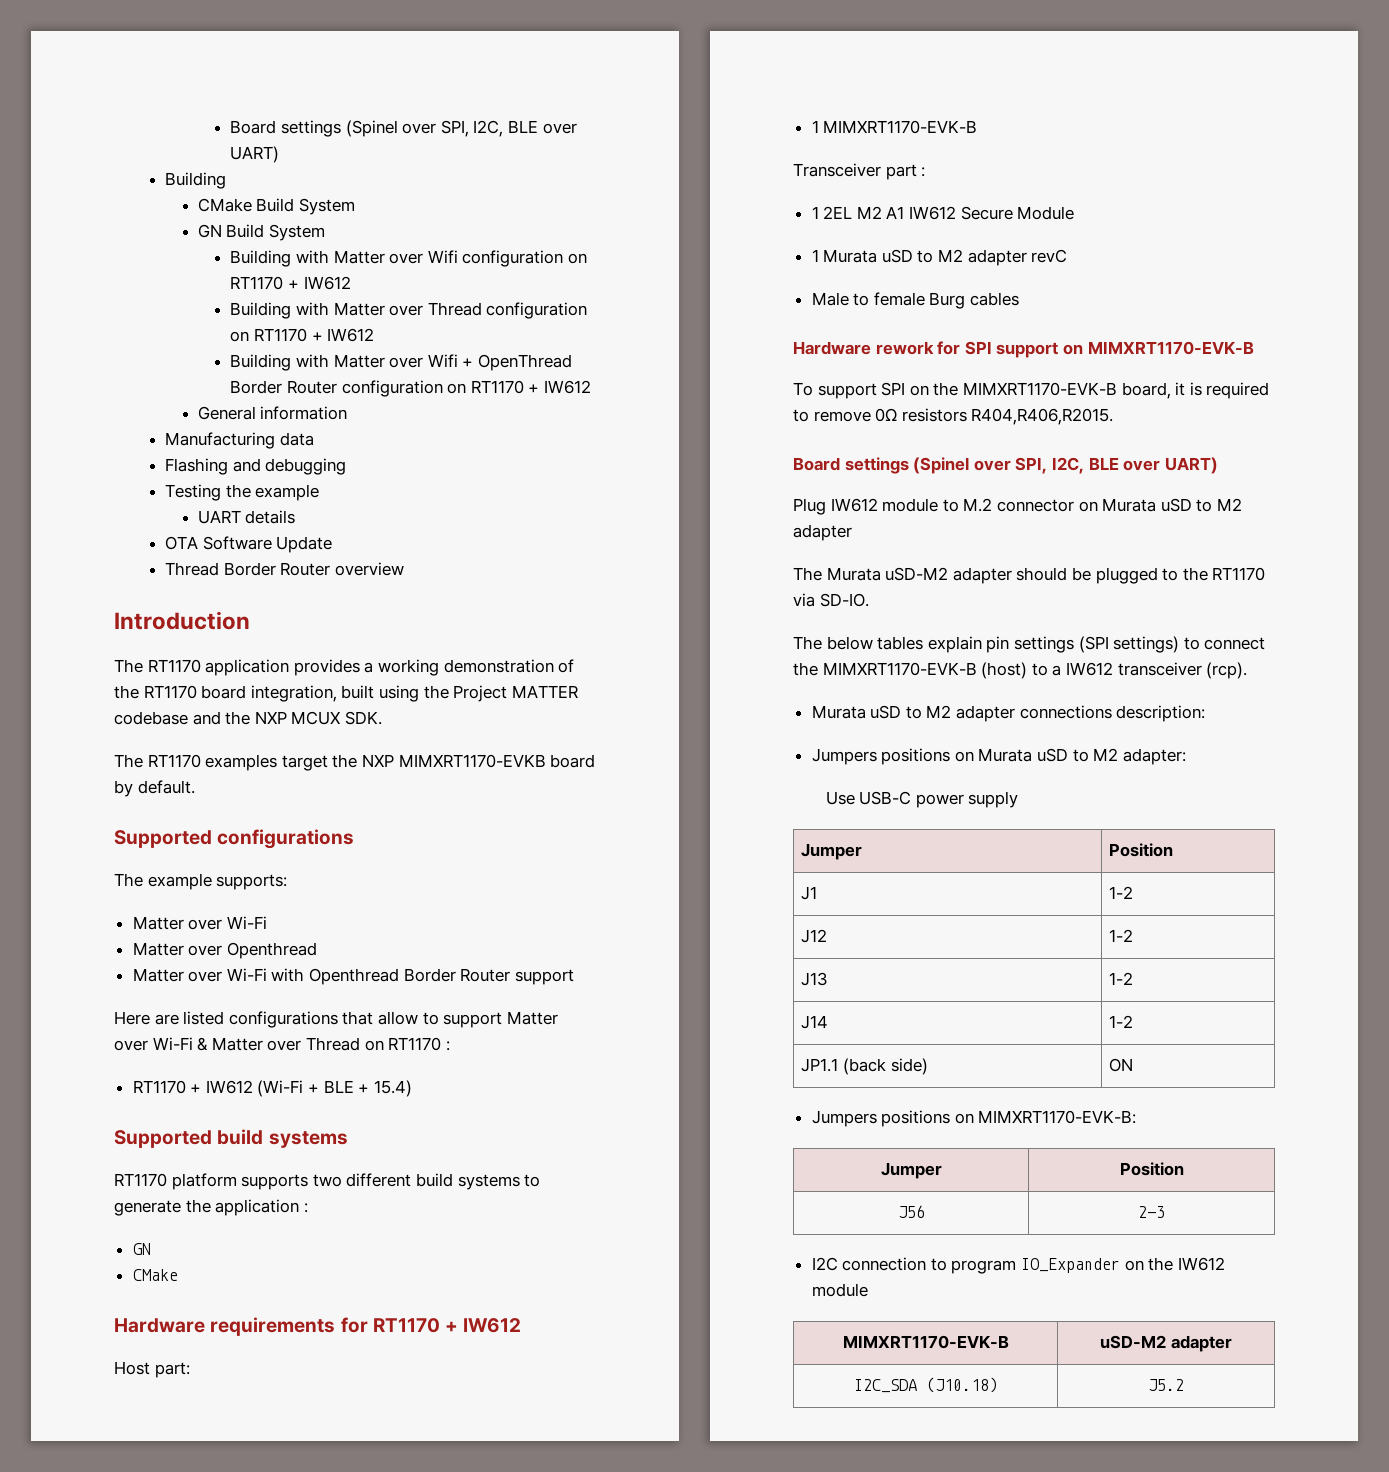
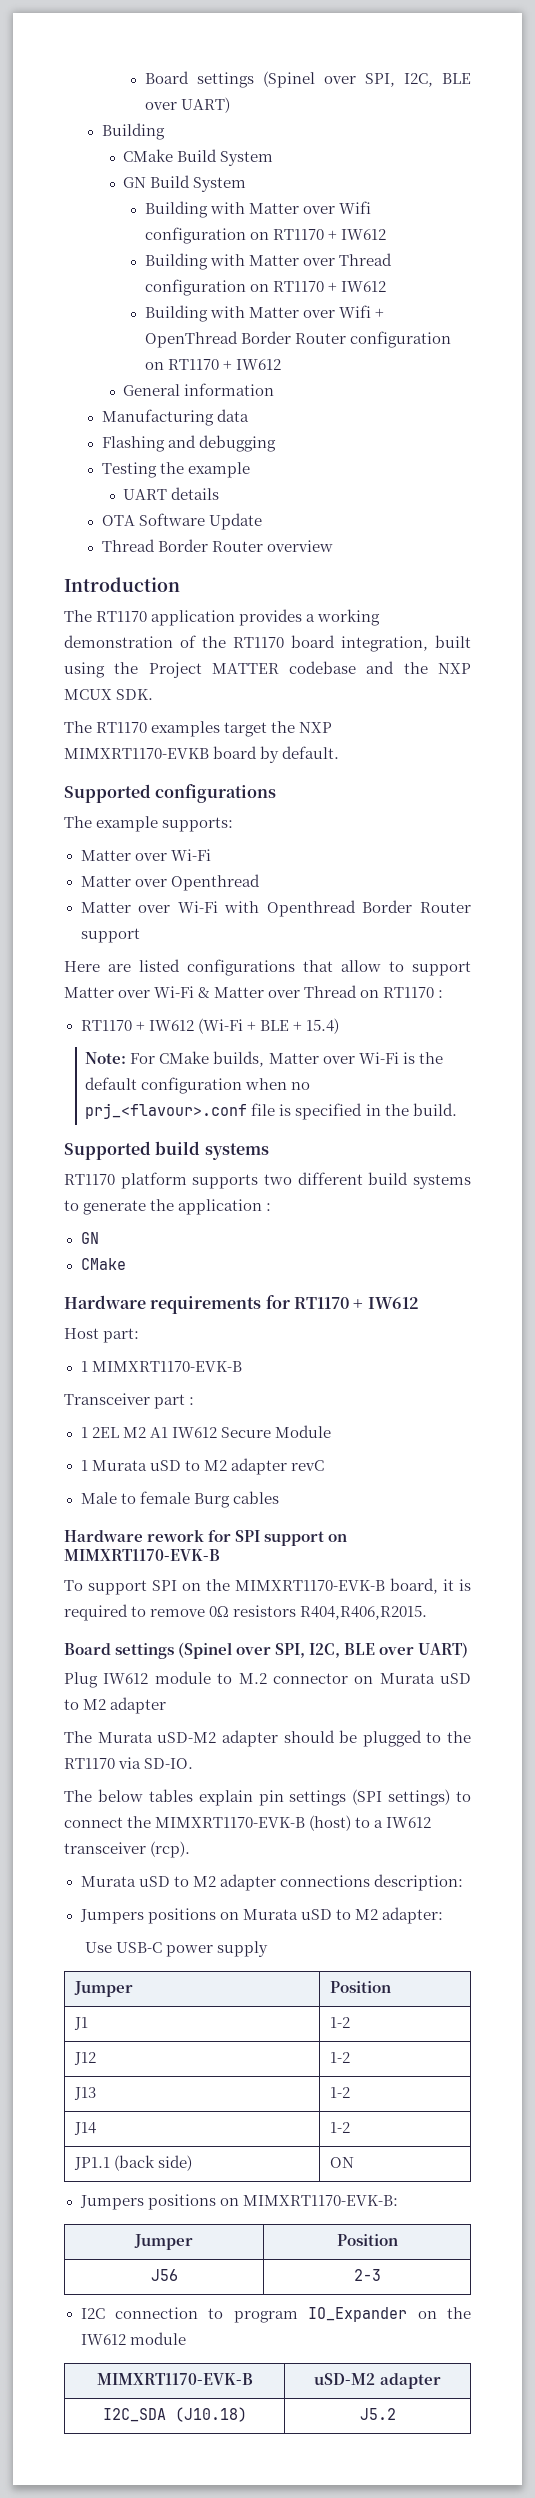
(412, 1088) none -> [85,1051,443,1067] [85,1077,311,1094] [85,1103,457,1120] // Note: For CMake builds, Matter over Wi-Fi is the default configuration when no prj_<flavour>.conf file is specified in the build.

